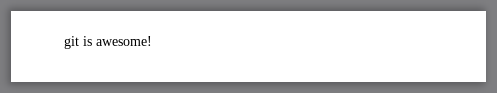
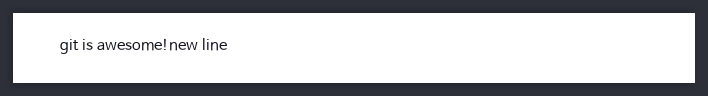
[96,36,152,46] awesome! -> [96,38,227,51] awesome!new line

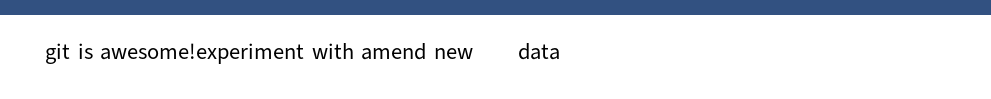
[96,38,227,51] awesome!new line -> [100,43,560,64] awesome!experiment with amend new data

